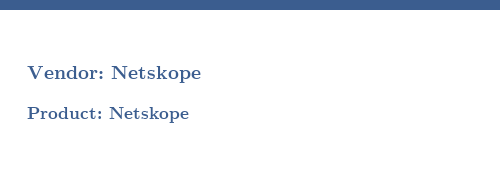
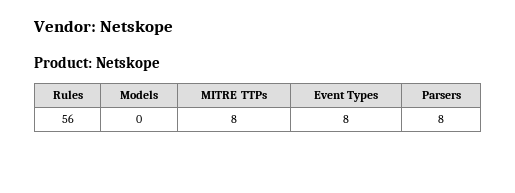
(189, 115) none -> [52,90,83,99] [120,90,158,99] [201,91,267,99] [313,91,379,102] [421,91,461,99] [61,114,74,123] [136,115,142,123] [231,115,237,123] [343,115,349,123] [438,115,444,123] // Rules | Models | MITRE TTPs | Event Types | Parsers // 56 | 0 | 8 | 8 | 8

